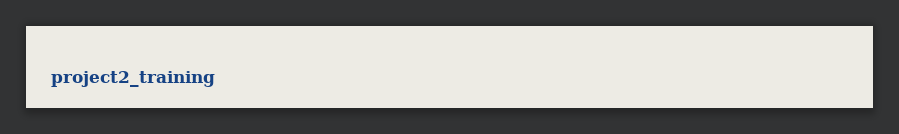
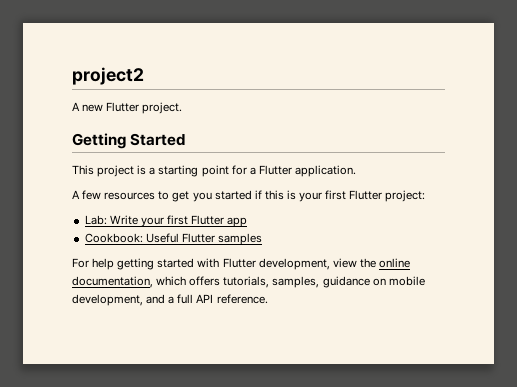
[51,71,215,87] project2_training -> [72,67,144,85] [72,102,183,114] [72,133,186,149] [72,165,356,177] [72,190,426,202] [84,215,248,227] [84,233,262,245] [72,258,410,270] [72,276,425,288] [72,294,268,306] project2 // A new Flutter project. // Getting Started // This project is a starting point for a Flutter application. // A few resources to get you started if this is your first Flutter project: // Lab: Write your first Flutter app // Cookbook: Useful Flutter samples // For help getting started with Flutter development, view the online documentation, which offers tutorials, samples, guidance on mobile development, and a full API reference.

